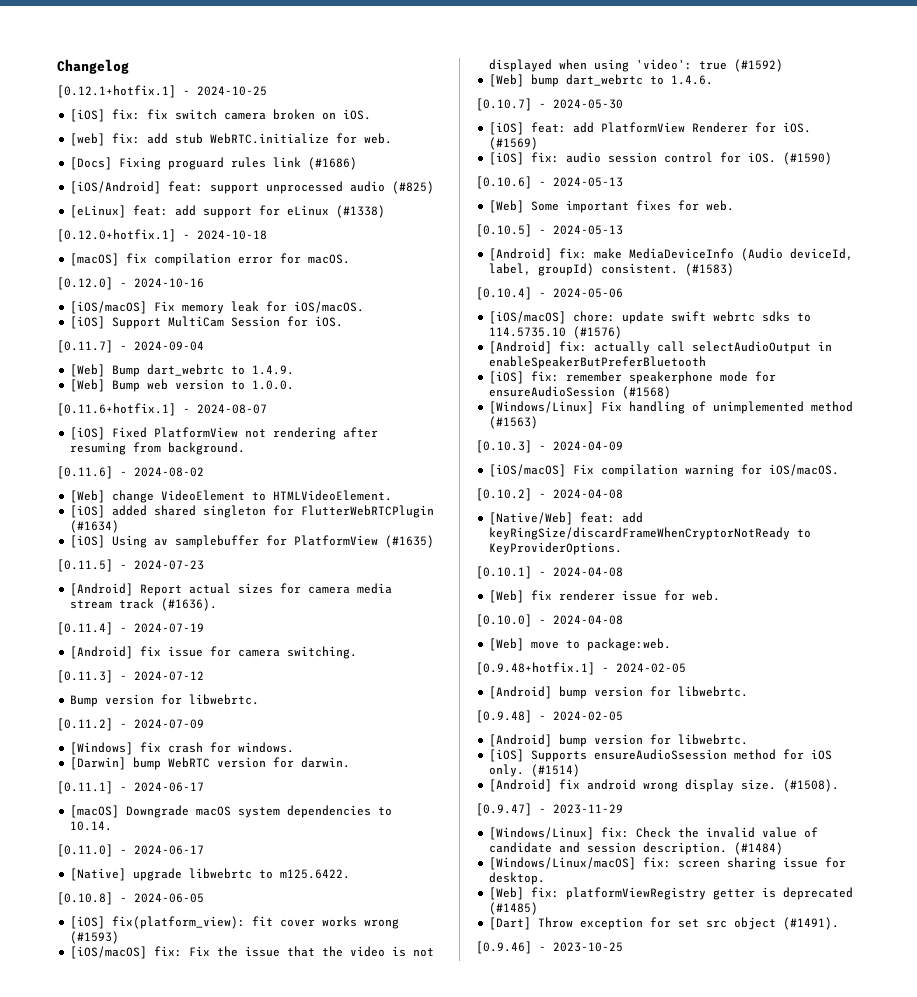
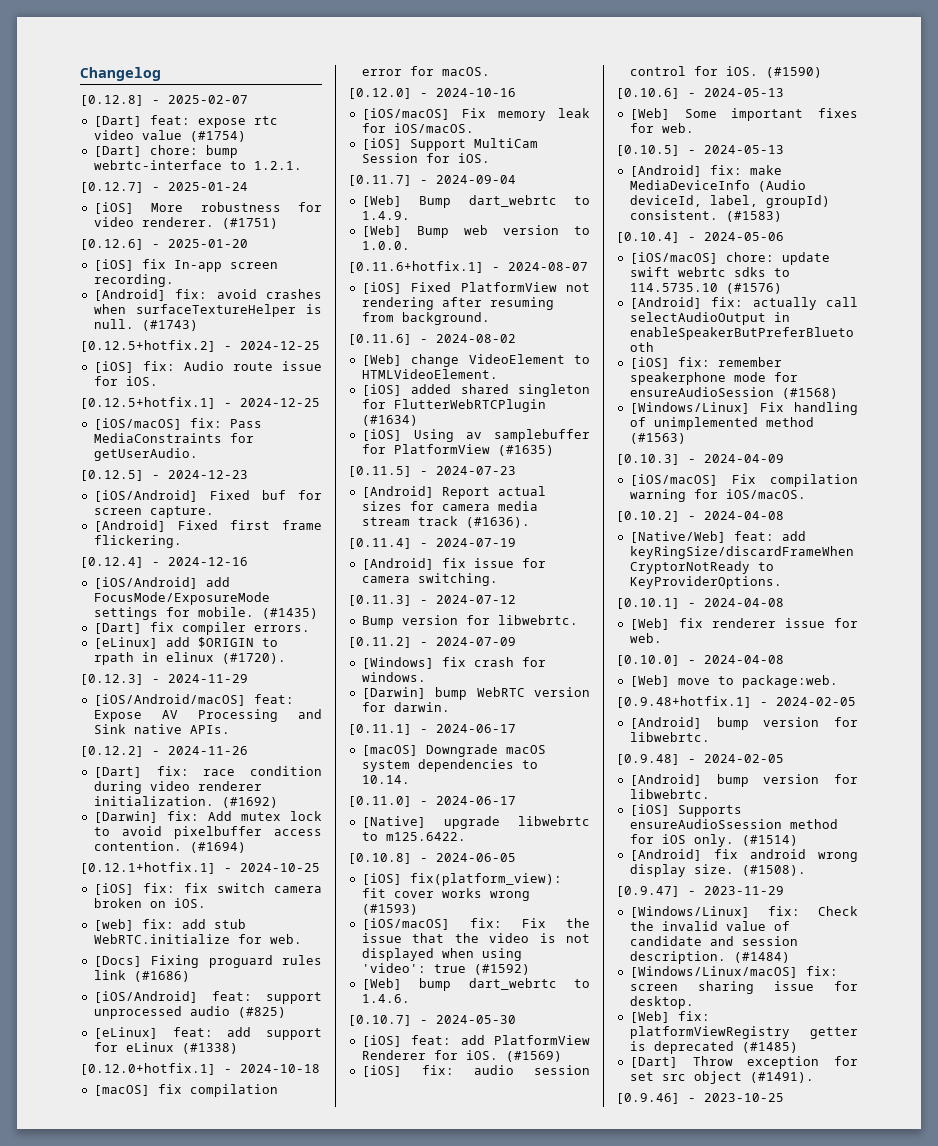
(129, 66) none -> [80,95,248,106] [93,115,278,128] [93,130,246,142] [93,145,238,158] [93,160,302,170] [80,182,248,193] [93,202,322,214] [93,217,278,229] [80,239,248,250] [93,259,278,272] [93,274,174,287] [93,289,322,301] [93,304,322,317] [93,319,198,331] [80,340,320,352] [93,361,322,373] [93,376,158,386] [80,397,320,409] [93,418,262,430] [93,433,254,443] [93,448,198,461] [80,470,248,481] [93,490,322,502] [93,506,214,518] [93,520,322,532] [93,535,182,548] [80,557,248,568] [93,577,230,589] [93,592,270,605] [93,607,318,620] [93,622,310,635] [93,637,278,649] [93,652,286,665] [80,674,248,685] [93,694,294,706] [93,709,322,722] [93,724,230,734] [80,746,248,757] [93,766,322,778] [93,781,262,794] [93,796,278,808] [93,811,322,823] [93,826,322,839] [93,841,246,853] // [0.12.8] - 2025-02-07 // [Dart] feat: expose rtc video value (#1754) // [Dart] chore: bump webrtc-interface to 1.2.1. // [0.12.7] - 2025-01-24 // [iOS] More robustness for video renderer. (#1751) // [0.12.6] - 2025-01-20 // [iOS] fix In-app screen recording. // [Android] fix: avoid crashes when surfaceTextureHelper is null. (#1743) // [0.12.5+hotfix.2] - 2024-12-25 // [iOS] fix: Audio route issue for iOS. // [0.12.5+hotfix.1] - 2024-12-25 // [iOS/macOS] fix: Pass MediaConstraints for getUserAudio. // [0.12.5] - 2024-12-23 // [iOS/Android] Fixed buf for screen capture. // [Android] Fixed first frame flickering. // [0.12.4] - 2024-12-16 // [iOS/Android] add FocusMode/ExposureMode settings for mobile. (#1435) // [Dart] fix compiler errors. // [eLinux] add $ORIGIN to rpath in elinux (#1720). // [0.12.3] - 2024-11-29 // [iOS/Android/macOS] feat: Expose AV Processing and Sink native APIs. // [0.12.2] - 2024-11-26 // [Dart] fix: race condition during video renderer initialization. (#1692) // [Darwin] fix: Add mutex lock to avoid pixelbuffer access contention. (#1694)

